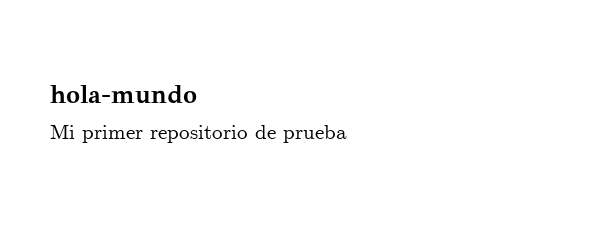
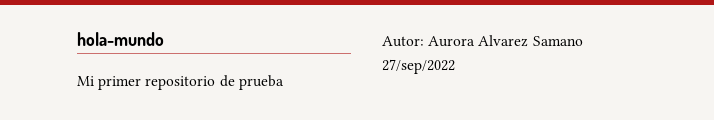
(347, 134) none -> [382,35,583,47] [382,59,455,74] // Autor: Aurora Alvarez Samano 27/sep/2022

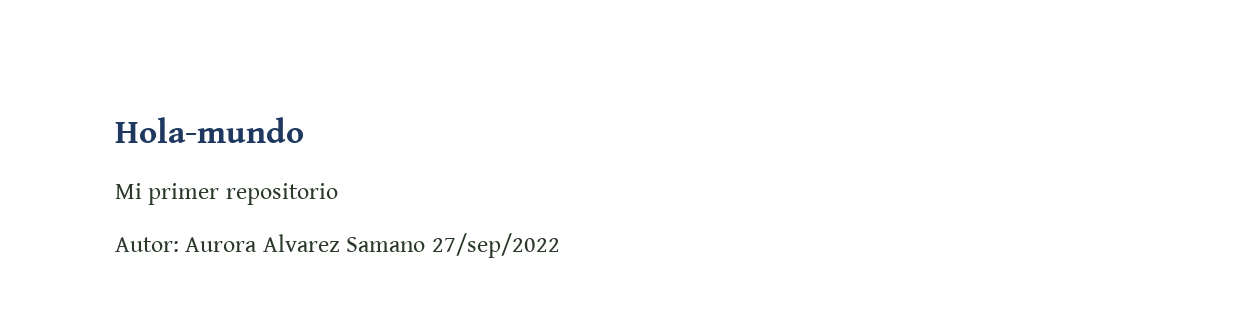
[77,32,164,46] hola-mundo -> [115,117,304,143] Hola-mundo
[219,75,284,90] de prueba -> (338, 194) none

